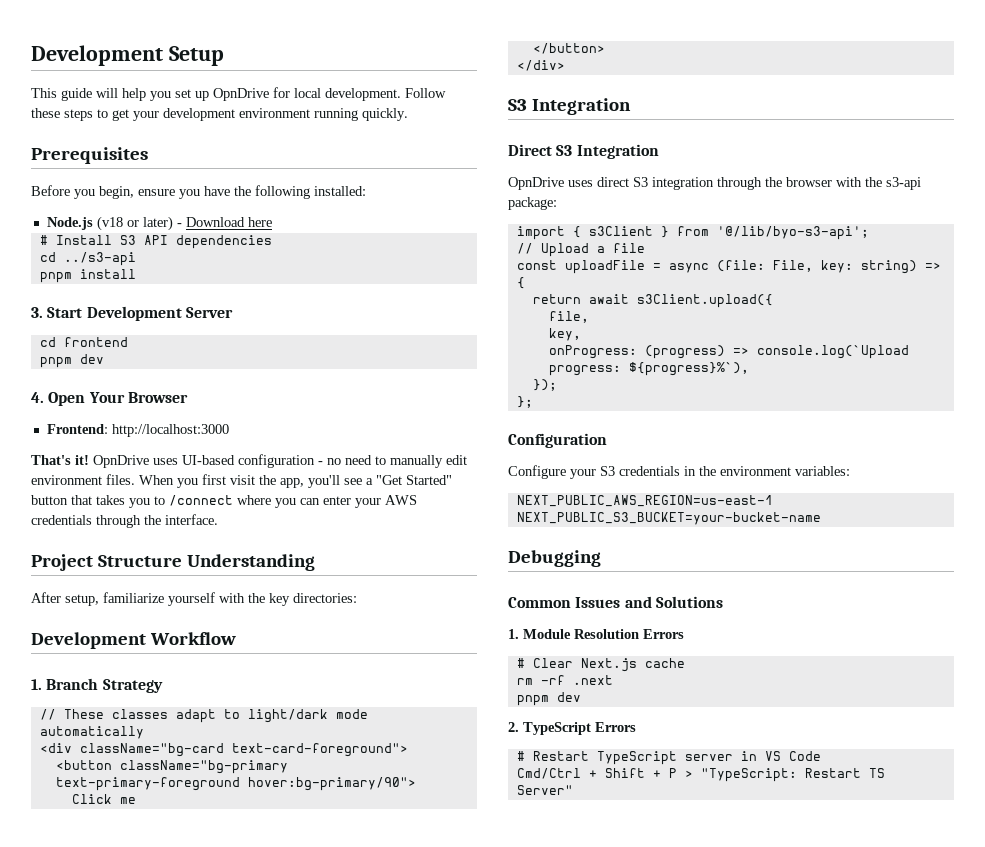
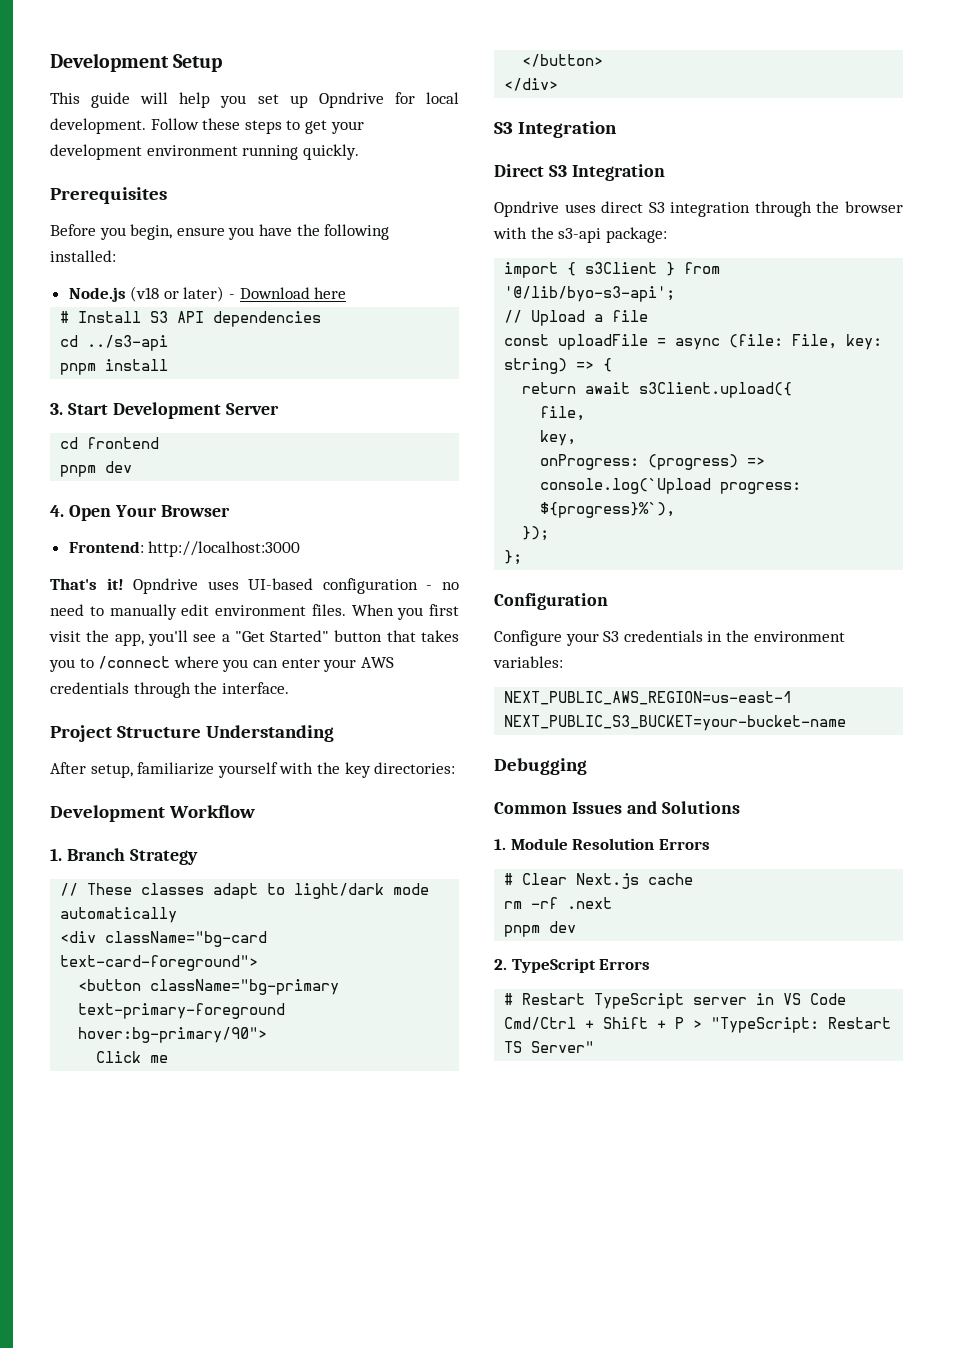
[213,88,269,101] OpnDrive -> [318,92,384,108] Opndrive
[93,455,149,468] OpnDrive -> [133,578,199,594] Opndrive
[508,177,564,190] OpnDrive -> [494,201,559,217] Opndrive

